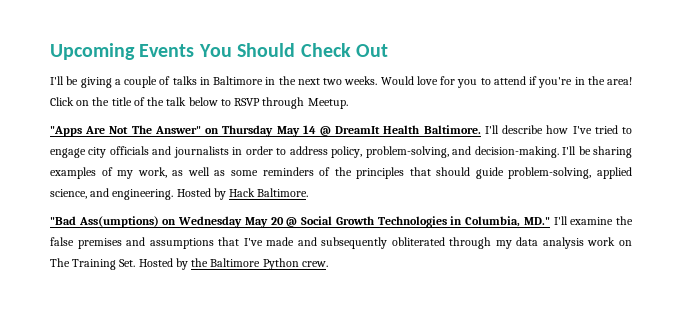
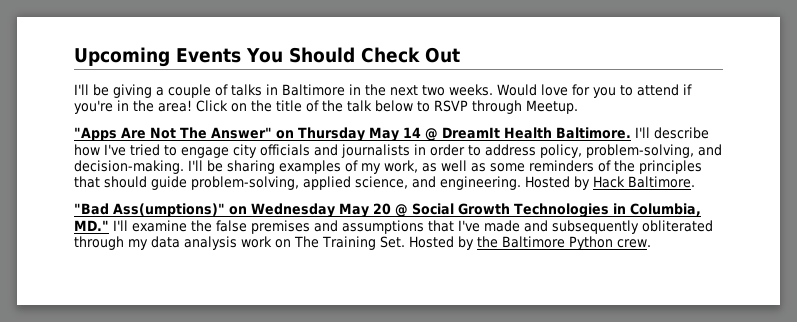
[78,216,159,228] Ass(umptions) -> [113,203,225,217] Ass(umptions)"

